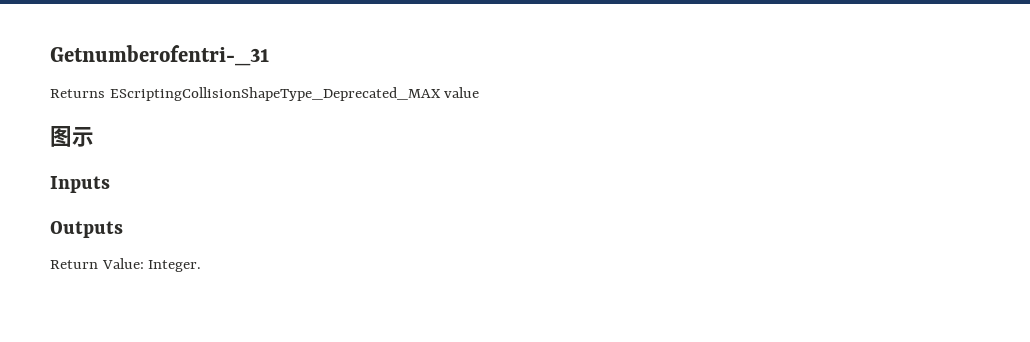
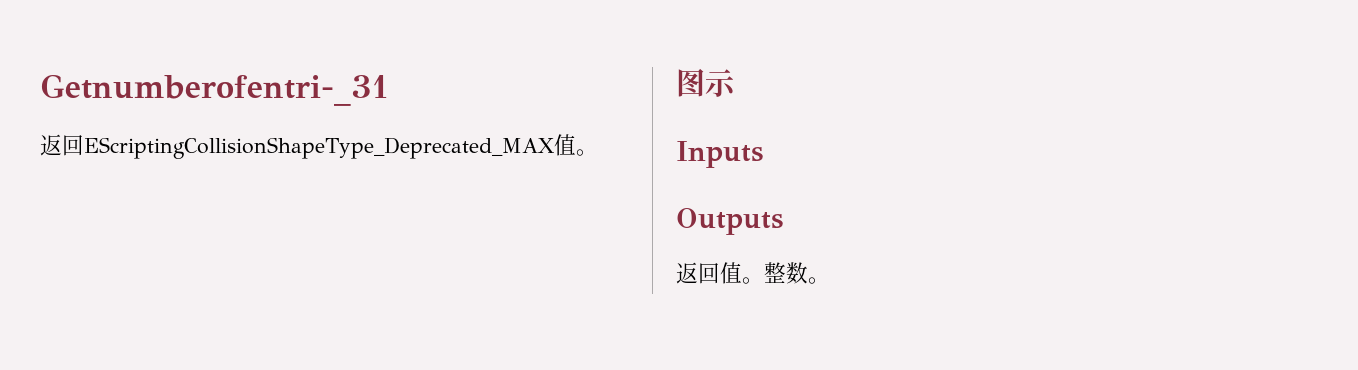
[50,87,480,101] Returns EScriptingCollisionShapeType_Deprecated_MAX value -> [40,134,598,159] 返回EScriptingCollisionShapeType_Deprecated_MAX值。
[50,258,202,272] Return Value: Integer. -> [676,262,830,284] 返回值。整数。

